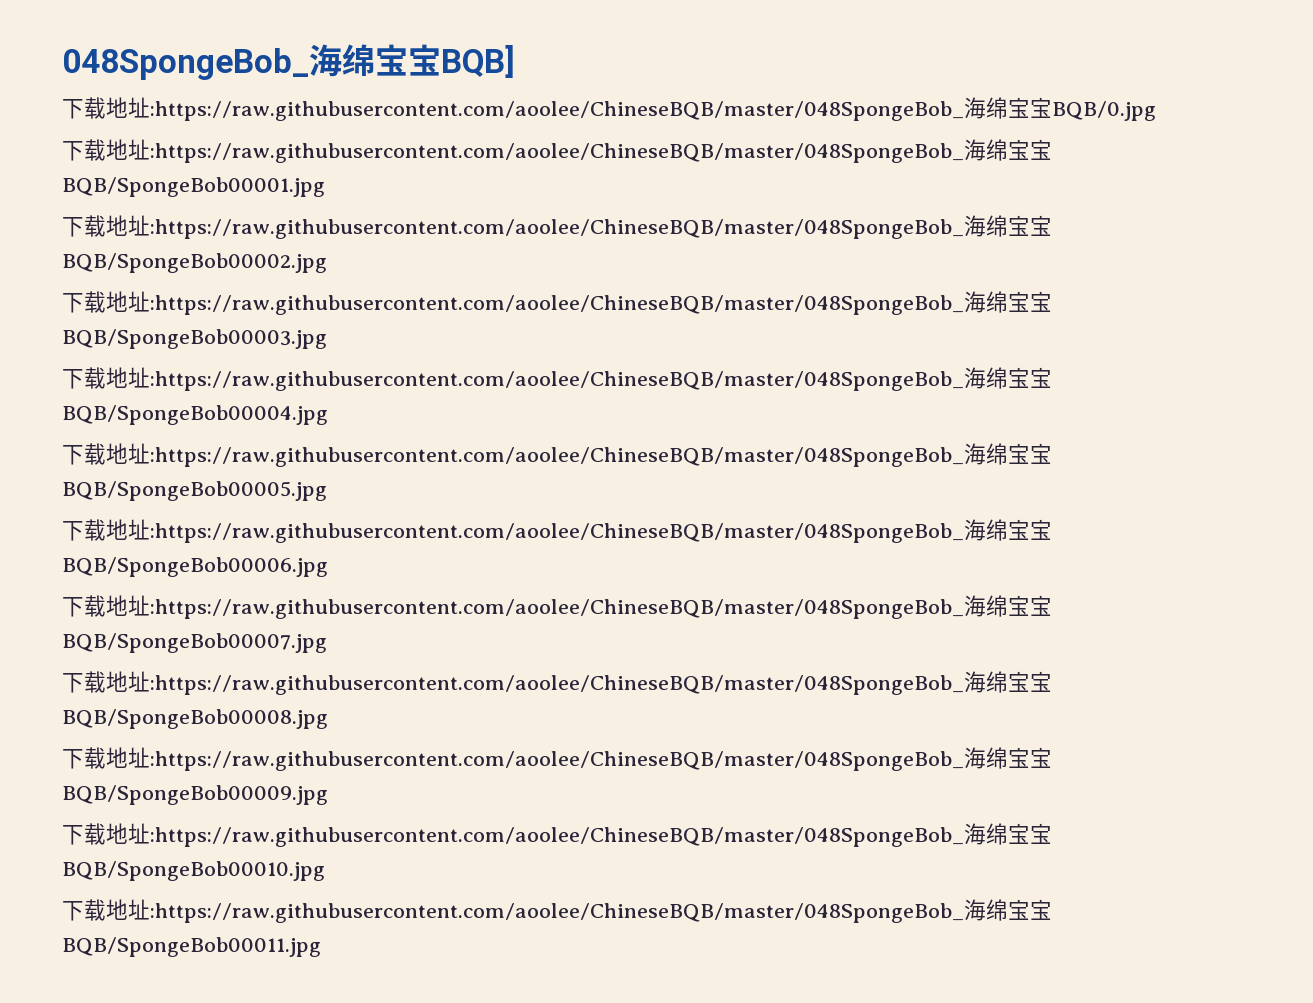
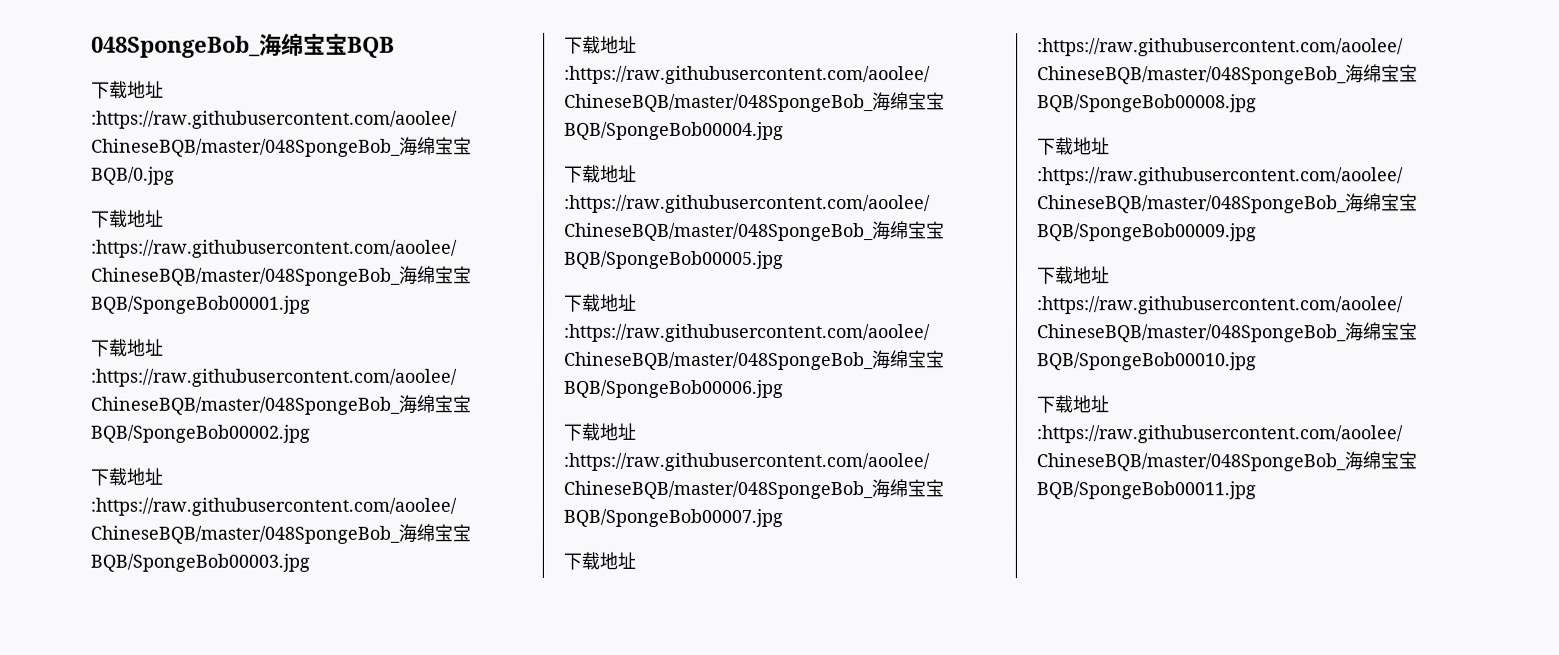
[441,45,515,78] BQB] -> [347,36,395,58] BQB

